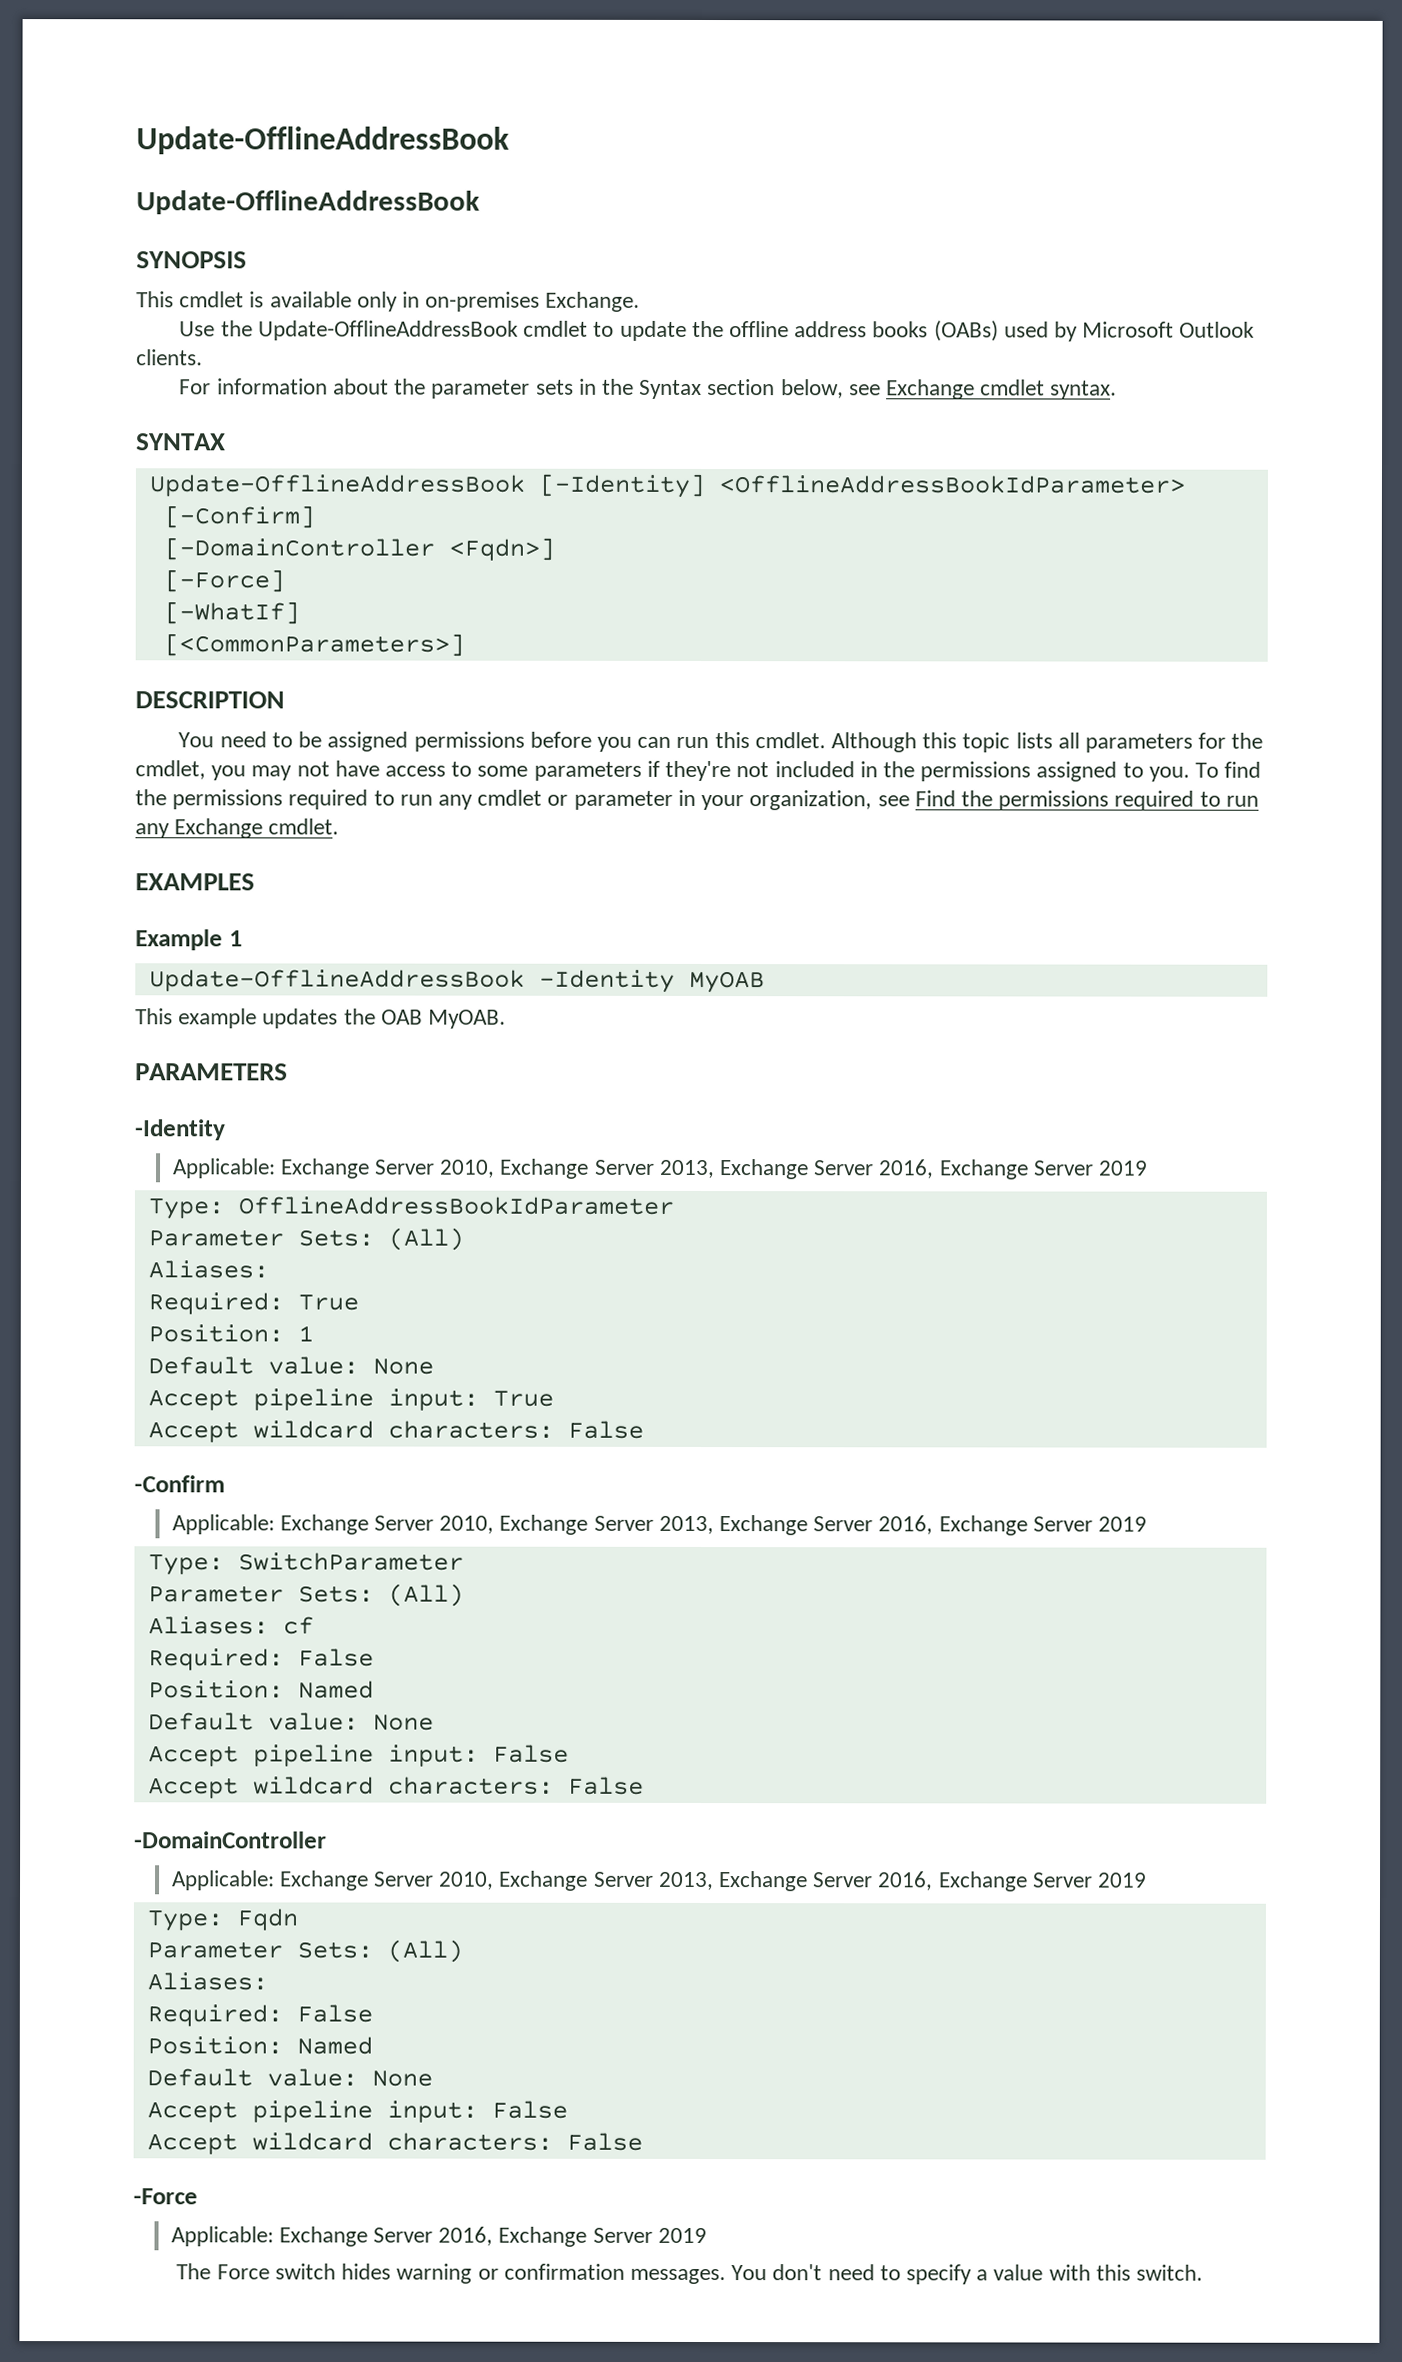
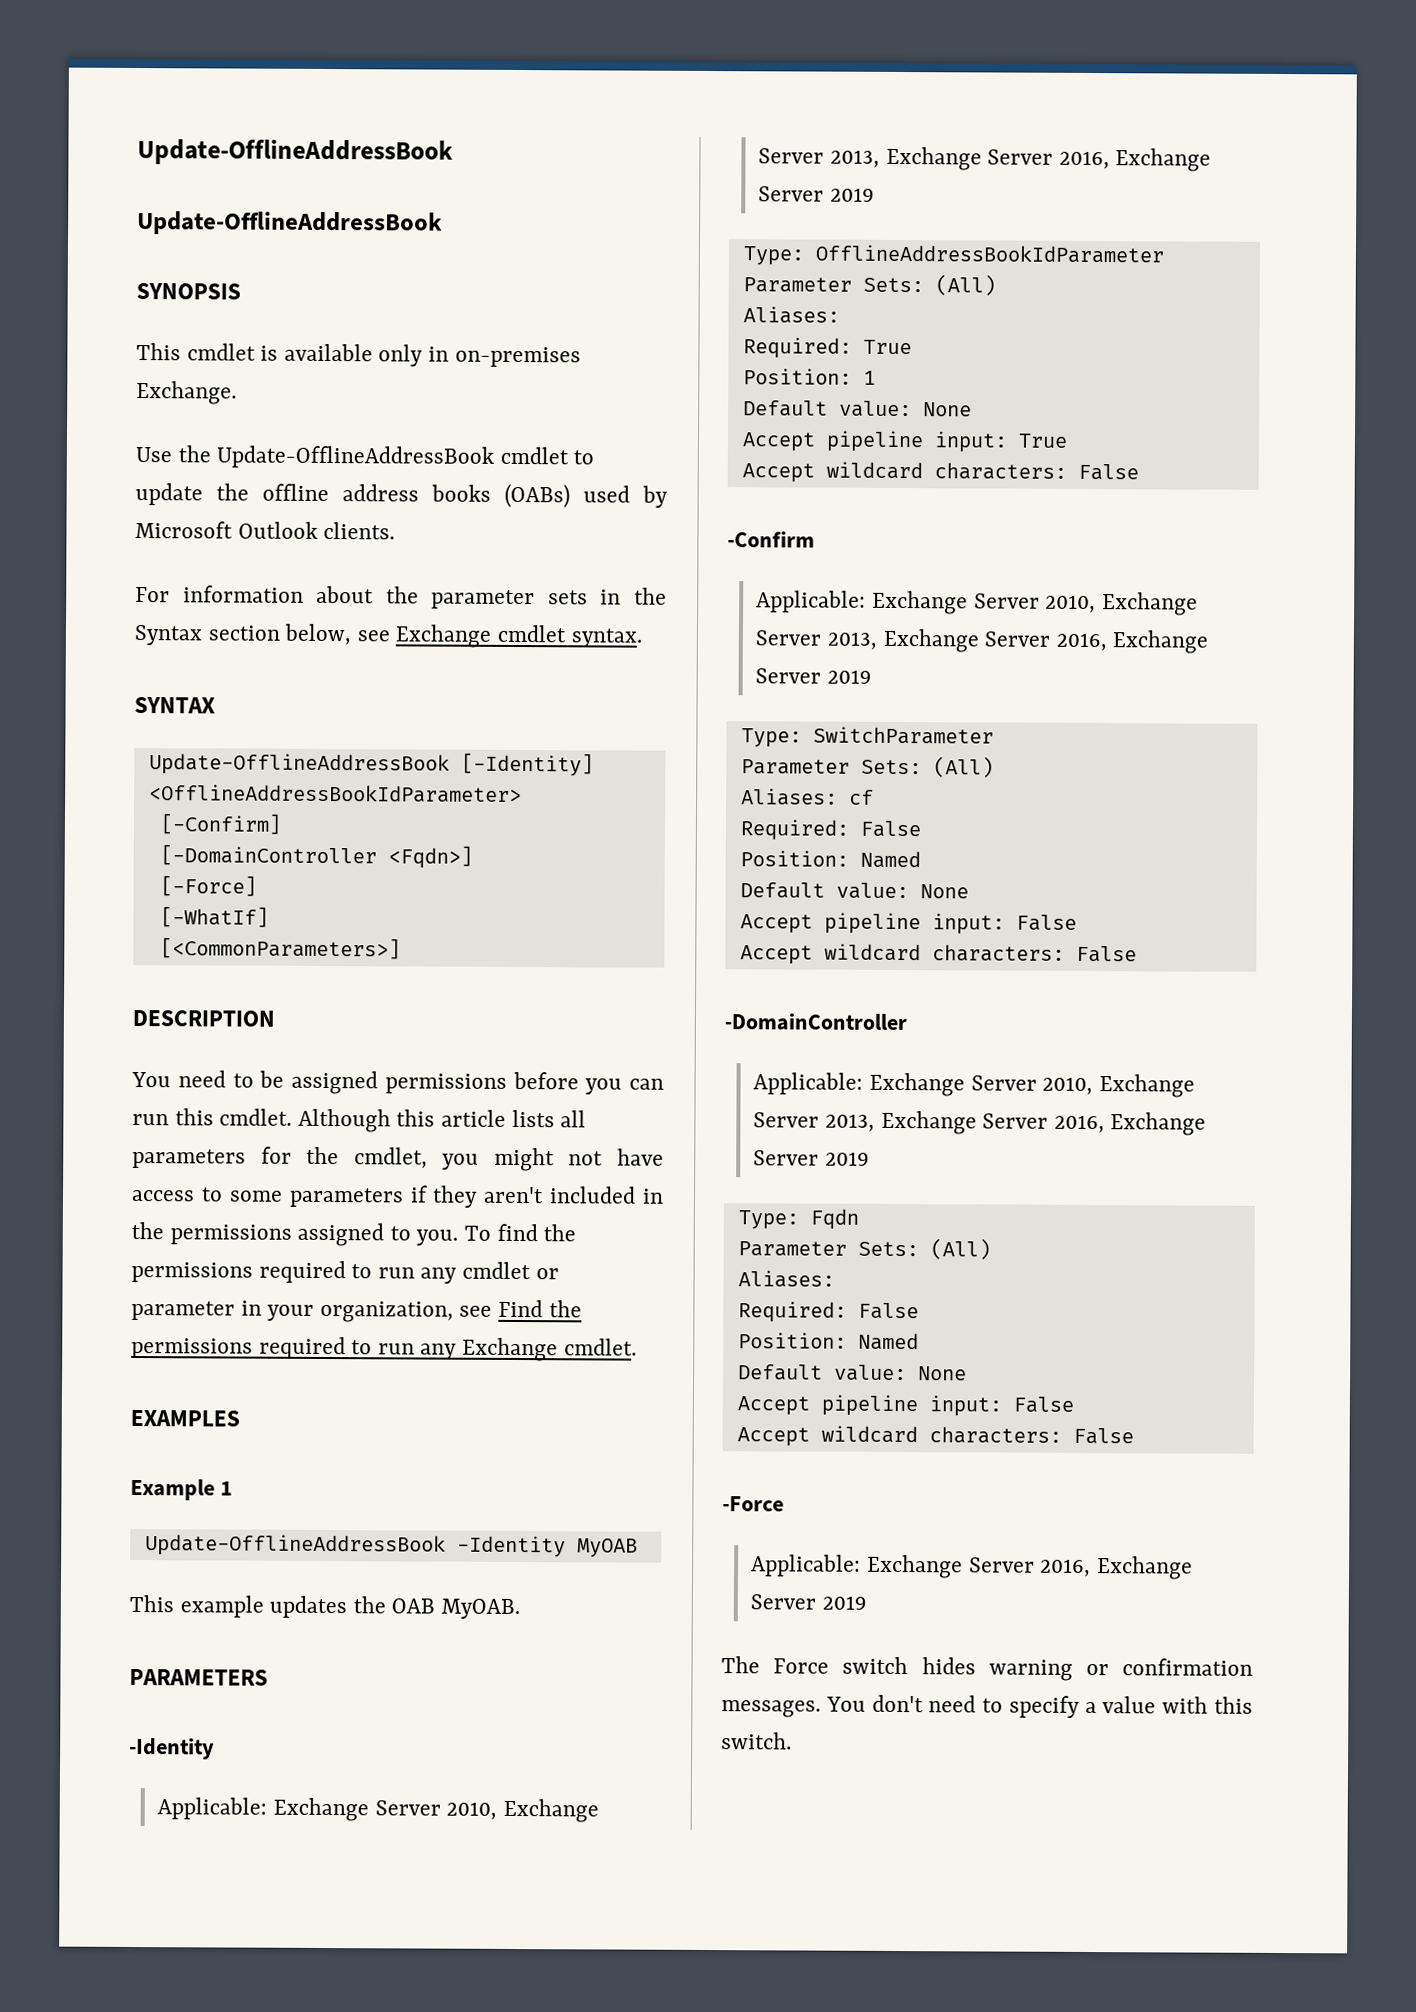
[962,732,1011,753] topic -> [441,1109,507,1127] article
[251,765,293,781] may -> [493,1147,555,1172] might
[665,760,770,782] they're not -> [432,1185,545,1208] they aren't

